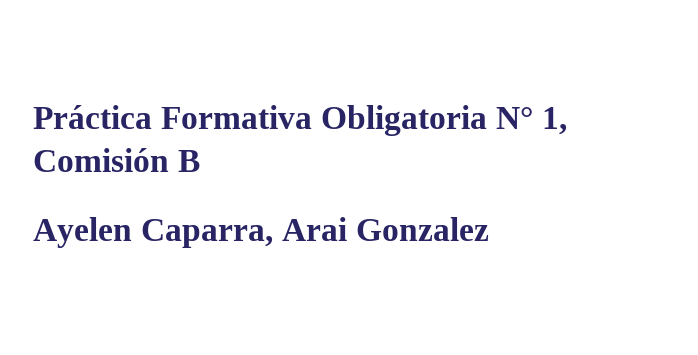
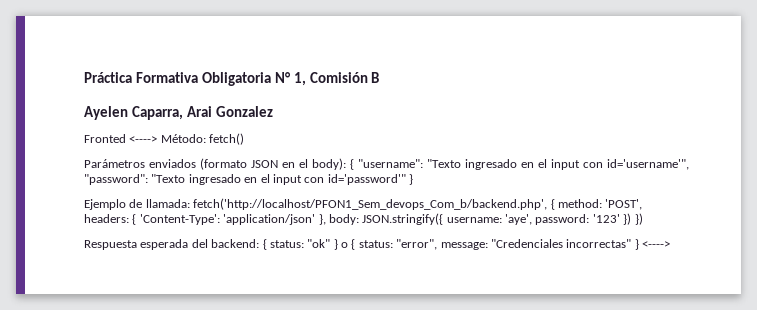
(490, 229) none -> [84,133,245,145] [84,158,689,170] [84,174,413,185] [84,198,643,210] [84,213,643,225] [84,239,670,250] // Fronted <----> Método: fetch() // Parámetros enviados (formato JSON en el body): { "username": "Texto ingresado en el input con id='username'", "password": "Texto ingresado en el input con id='password'" } // Ejemplo de llamada: fetch('http://localhost/PFON1_Sem_devops_Com_b/backend.php', { method: 'POST', headers: { 'Content-Type': 'application/json' }, body: JSON.stringify({ username: 'aye', password: '123' }) }) // Respuesta esperada del backend: { status: "ok" } o { status: "error", message: "Credenciales incorrectas" } <---->

